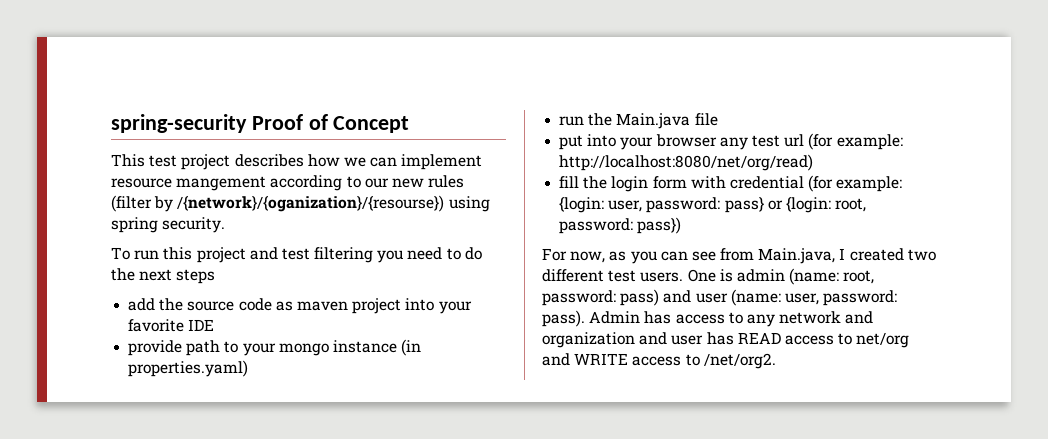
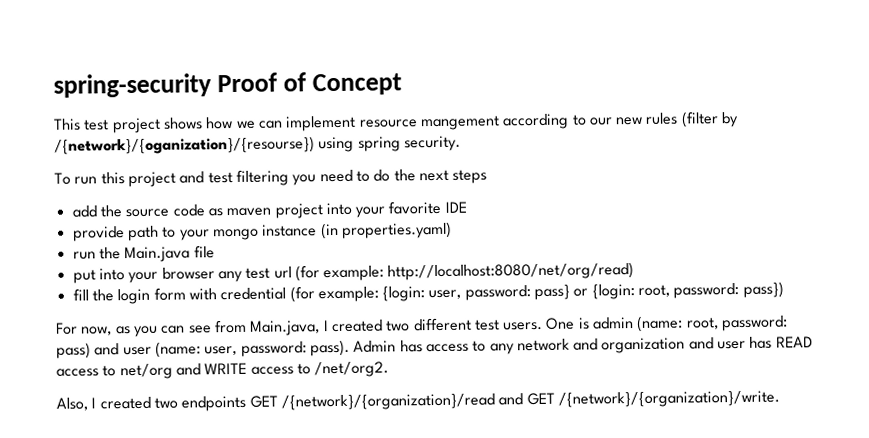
[234,154,304,167] describes -> [162,117,203,130] shows
(776, 361) none -> [56,390,780,412] // Also, I created two endpoints GET /{network}/{organization}/read and GET /{network}/{organization}/write.

